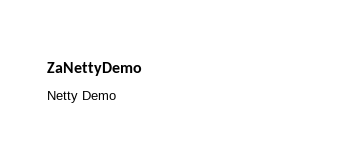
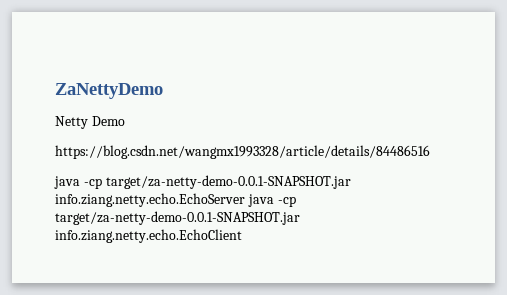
(116, 95) none -> [55,145,430,159] [54,175,351,189] [55,193,296,207] [55,211,300,225] [55,229,242,243] // https://blog.csdn.net/wangmx1993328/article/details/84486516 // java -cp target/za-netty-demo-0.0.1-SNAPSHOT.jar info.ziang.netty.echo.EchoServer java -cp target/za-netty-demo-0.0.1-SNAPSHOT.jar info.ziang.netty.echo.EchoClient

